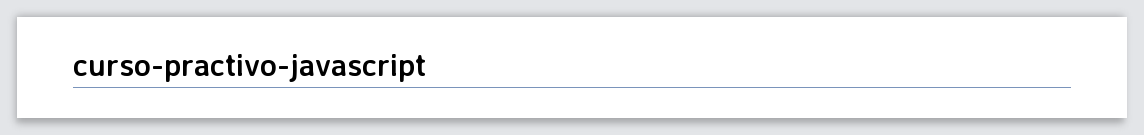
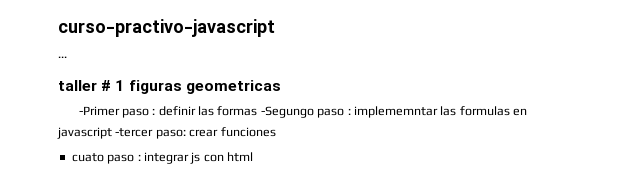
(426, 68) none -> [58,56,67,58] [58,80,281,94] [78,106,528,118] [57,127,276,139] [71,152,253,164] // ... // taller # 1 figuras geometricas // -Primer paso : definir las formas -Segungo paso : implememntar las formulas en javascript -tercer paso: crear funciones // cuato paso : integrar js con html

